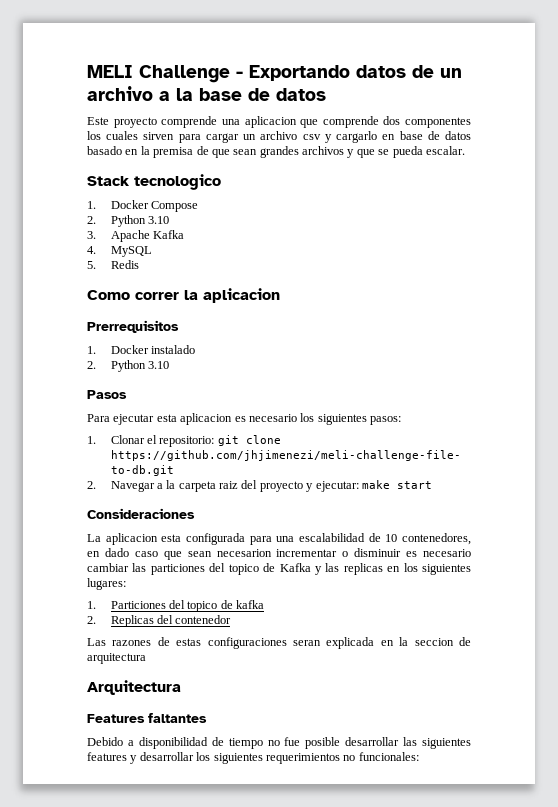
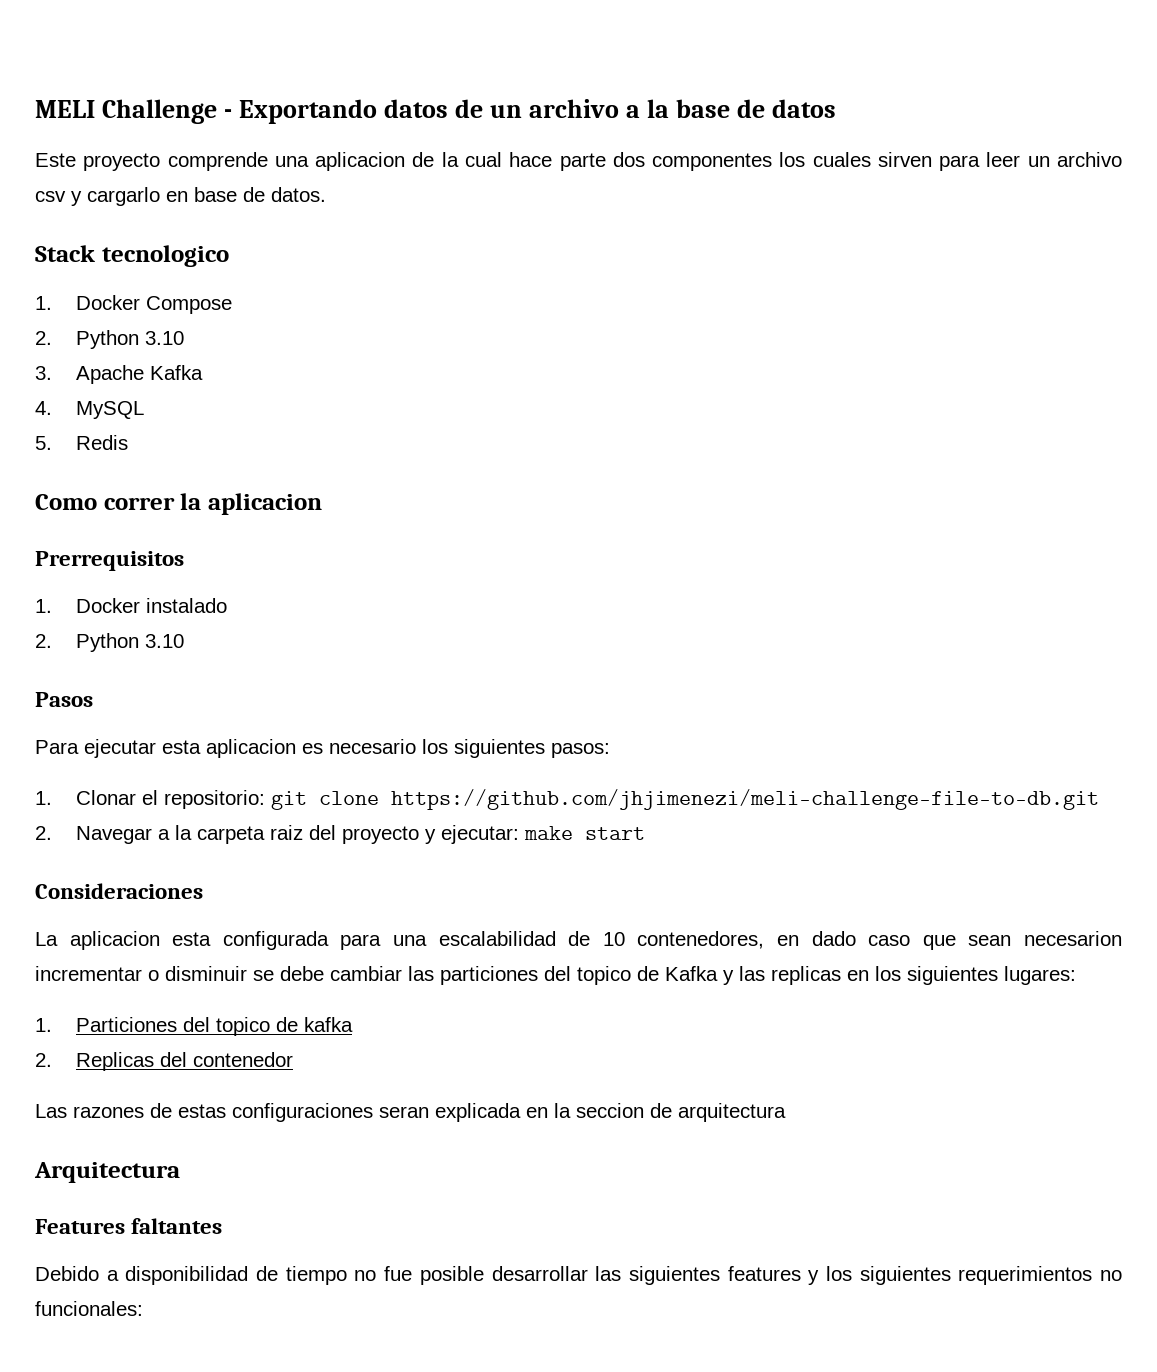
[300,116,379,128] que comprende -> [412,152,606,171] de la cual hace parte
[205,133,239,143] cargar -> [986,152,1021,167] leer
[444,131,471,140] [87,146,465,158] datos basado en la premisa de que sean grandes archivos y que se pueda escalar. -> [271,187,326,202] datos.
[406,549,471,557] es necesario -> [253,966,324,981] se debe
[139,752,194,761] desarrollar -> (820, 1277) none

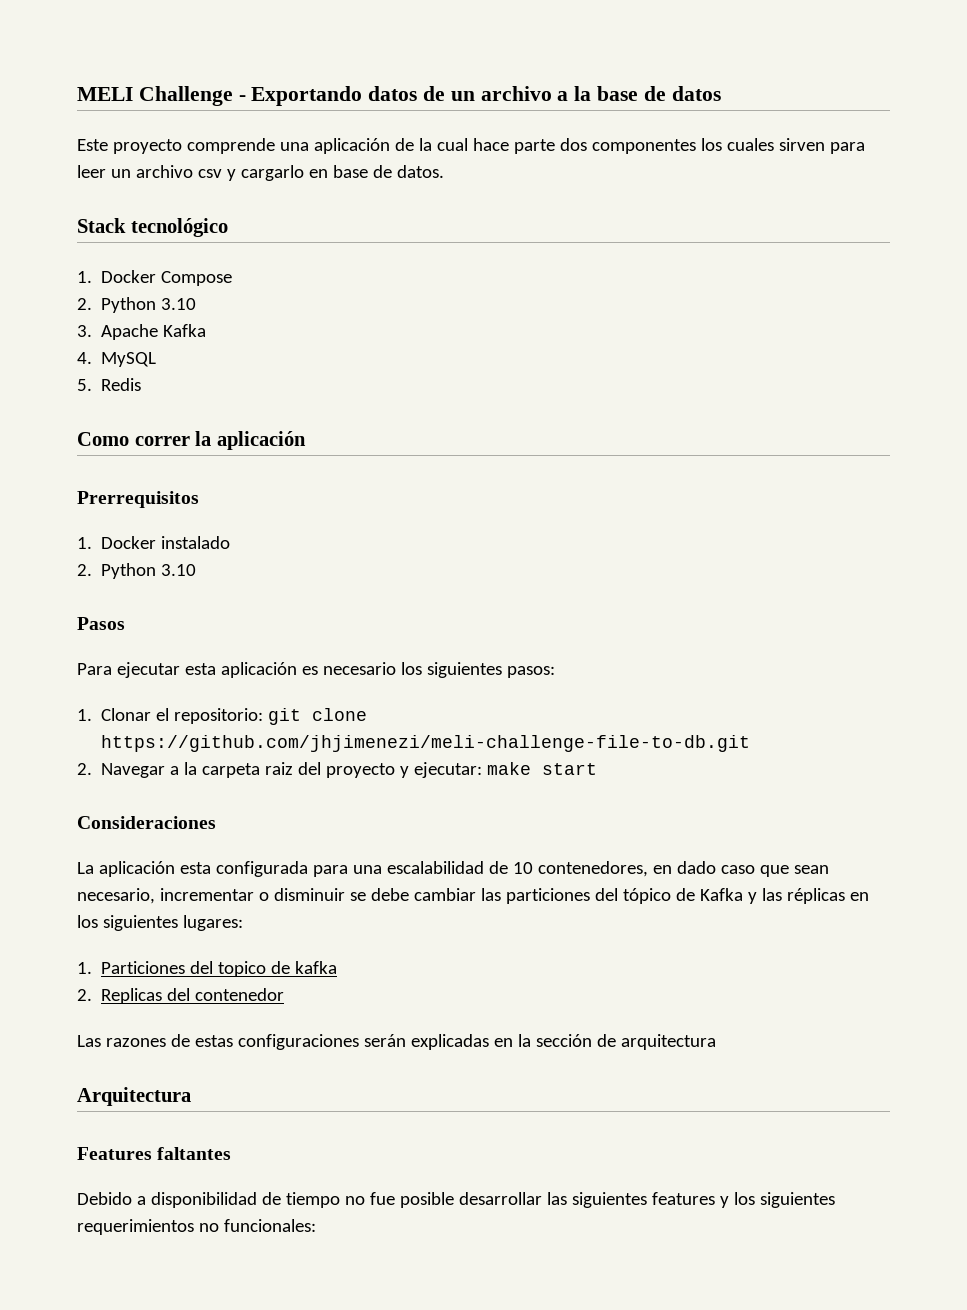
[315,152,406,171] aplicacion -> [313,138,390,154] aplicación
[101,245,229,267] tecnologico -> [130,218,228,237] tecnológico
[207,493,322,515] aplicacion -> [216,431,306,450] aplicación
[206,739,296,758] aplicacion -> [220,662,297,678] aplicación
[69,931,160,950] aplicacion -> [98,861,175,877] aplicación
[1024,931,1123,946] necesarion -> [77,888,155,904] necesario,
[577,966,631,985] topico -> [622,888,671,904] tópico
[771,966,841,985] replicas -> [786,888,845,904] réplicas
[379,1103,521,1122] seran explicada -> [363,1034,489,1050] serán explicadas
[576,1103,644,1118] seccion -> [535,1034,592,1047] sección

